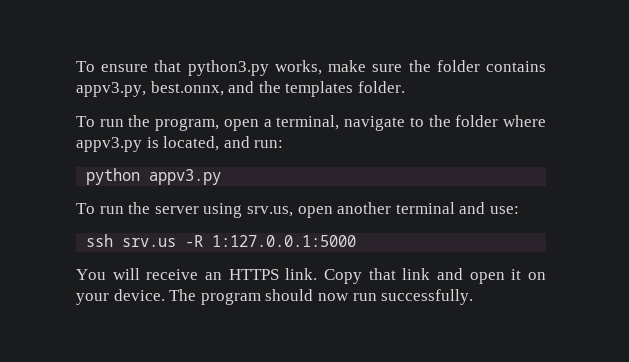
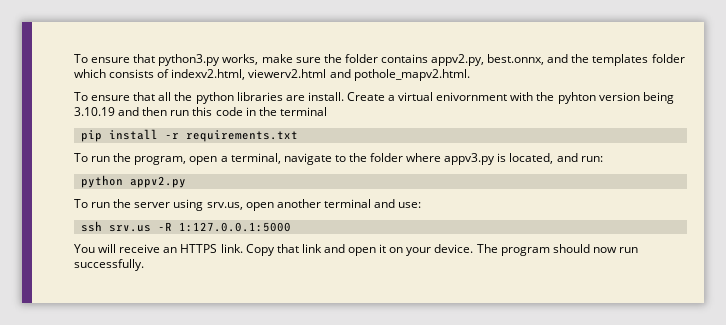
[76,82,146,97] appv3.py, -> [431,54,485,66] appv2.py,
[357,81,405,93] folder. -> [651,54,685,63] [74,69,470,81] [74,92,674,104] [74,107,327,116] [80,129,298,142] folder which consists of indexv2.html, viewerv2.html and pothole_mapv2.html. // To ensure that all the python libraries are install. Create a virtual enivornment with the pyhton version being 3.10.19 and then run this code in the terminal // pip install -r requirements.txt
[149,169,222,185] appv3.py -> [129,176,186,188] appv2.py

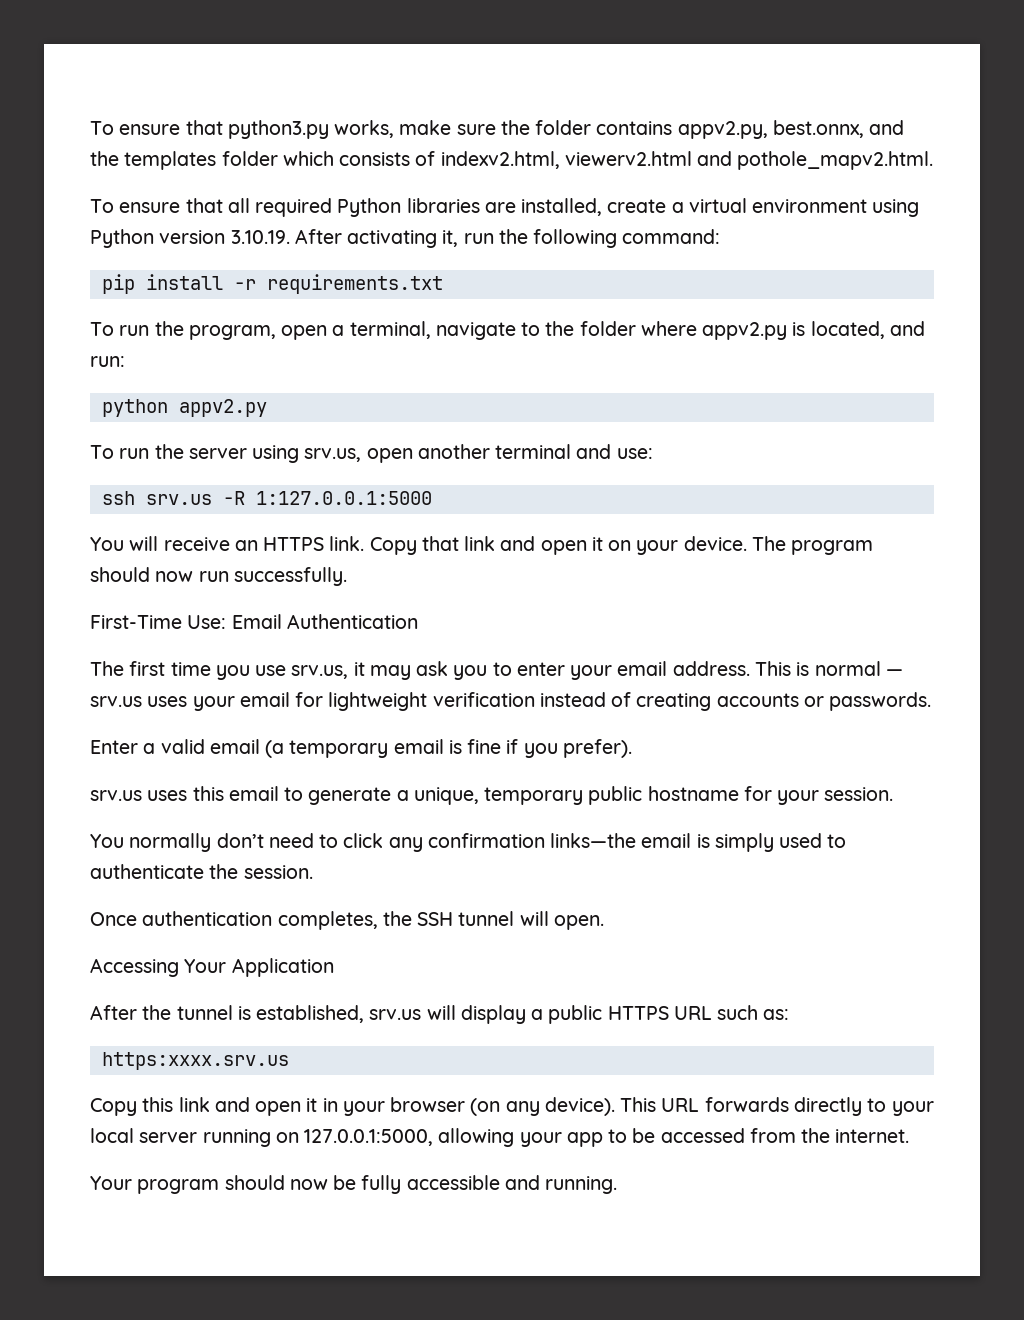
[174,92,674,104] [74,107,327,116] the python libraries are install. Create a virtual enivornment with the pyhton version being 3.10.19 and then run this code in the terminal -> [255,198,920,217] [90,229,721,248] required Python libraries are installed, create a virtual environment using Python version 3.10.19. After activating it, run the following command:
[444,153,496,165] appv3.py -> [702,322,788,340] appv2.py
(144, 265) none -> [90,614,418,629] [90,661,903,680] [90,692,932,711] [90,739,632,758] [90,786,894,805] [90,833,847,852] [90,864,313,879] [90,911,604,930] [90,958,334,977] [90,1005,790,1024] [101,1052,289,1070] [90,1097,934,1116] [90,1128,910,1147] [90,1175,618,1194] // First-Time Use: Email Authentication // The first time you use srv.us, it may ask you to enter your email address. This is normal — srv.us uses your email for lightweight verification instead of creating accounts or passwords. // Enter a valid email (a temporary email is fine if you prefer). // srv.us uses this email to generate a unique, temporary public hostname for your session. // You normally don’t need to click any confirmation links—the email is simply used to authenticate the session. // Once authentication completes, the SSH tunnel will open. // Accessing Your Application // After the tunnel is established, srv.us will display a public HTTPS URL such as: // https:xxxx.srv.us // Copy this link and open it in your browser (on any device). This URL forwards directly to your local server running on 127.0.0.1:5000, allowing your app to be accessed from the internet. // Your program should now be fully accessible and running.

